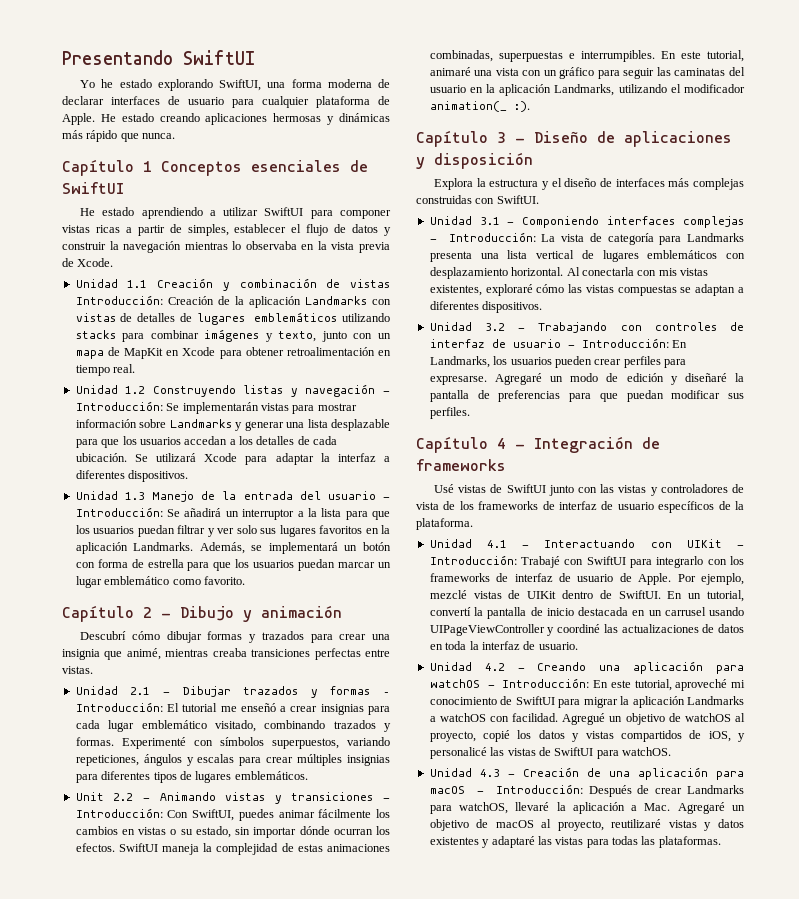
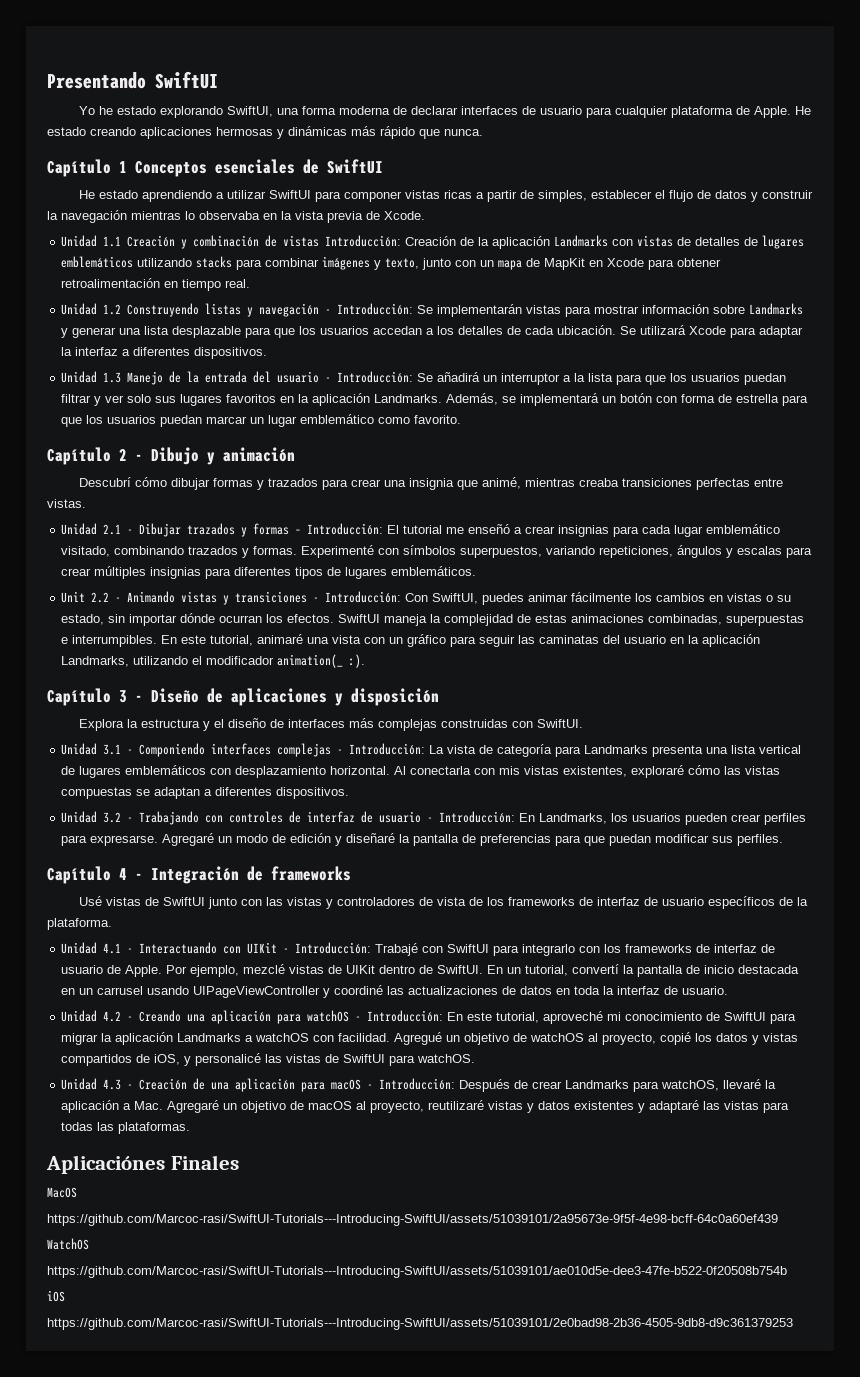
(721, 842) none -> [46,1155,239,1174] [47,1187,77,1198] [47,1214,778,1226] [47,1238,89,1250] [47,1266,787,1278] [47,1290,65,1302] [47,1318,793,1330] // Aplicaciónes Finales // MacOS // https://github.com/Marcoc-rasi/SwiftUI-Tutorials---Introducing-SwiftUI/assets/51039101/2a95673e-9f5f-4e98-bcff-64c0a60ef439 // WatchOS // https://github.com/Marcoc-rasi/SwiftUI-Tutorials---Introducing-SwiftUI/assets/51039101/ae010d5e-dee3-47fe-b522-0f20508b754b // iOS // https://github.com/Marcoc-rasi/SwiftUI-Tutorials---Introducing-SwiftUI/assets/51039101/2e0bad98-2b36-4505-9db8-d9c361379253

